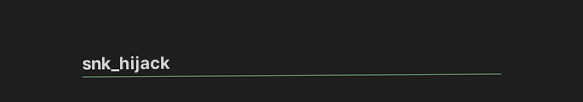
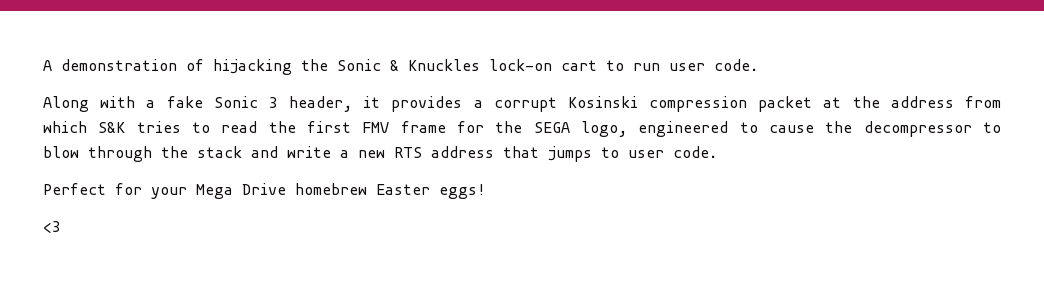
[82,54,171,74] snk_hijack -> [43,59,758,75] [43,96,1001,112] [43,121,1002,137] [43,146,717,162] [43,183,486,199] [43,221,61,233] A demonstration of hijacking the Sonic & Knuckles lock-on cart to run user code. // Along with a fake Sonic 3 header, it provides a corrupt Kosinski compression packet at the address from which S&K tries to read the first FMV frame for the SEGA logo, engineered to cause the decompressor to blow through the stack and write a new RTS address that jumps to user code. // Perfect for your Mega Drive homebrew Easter eggs! // <3

